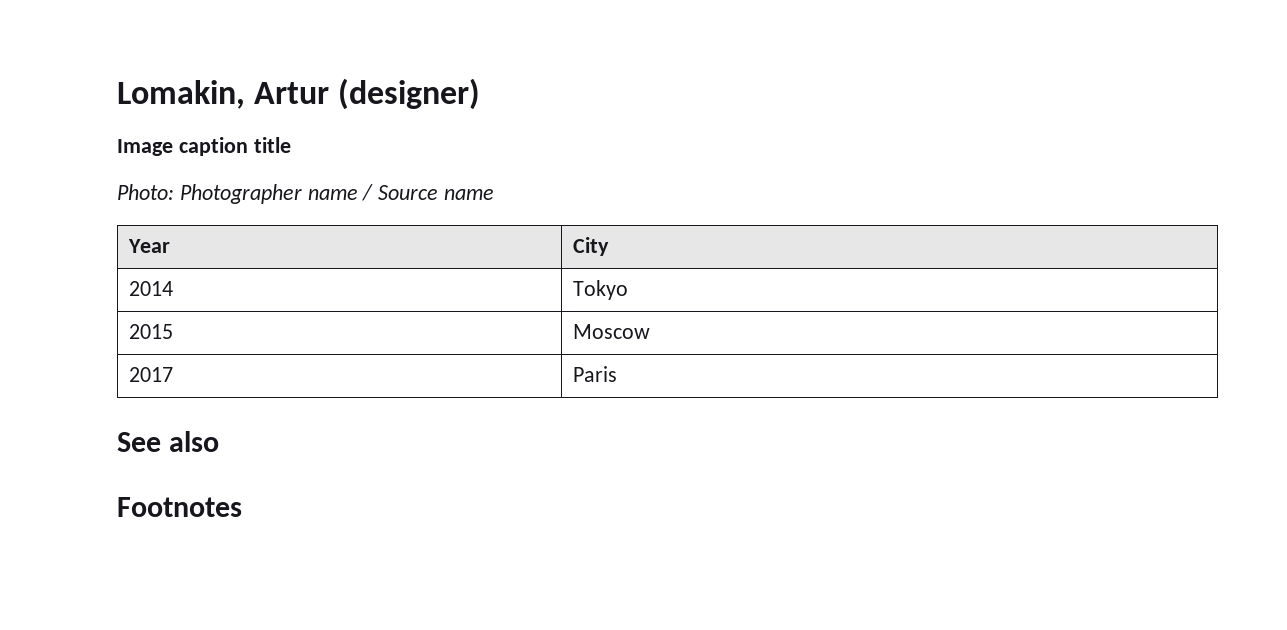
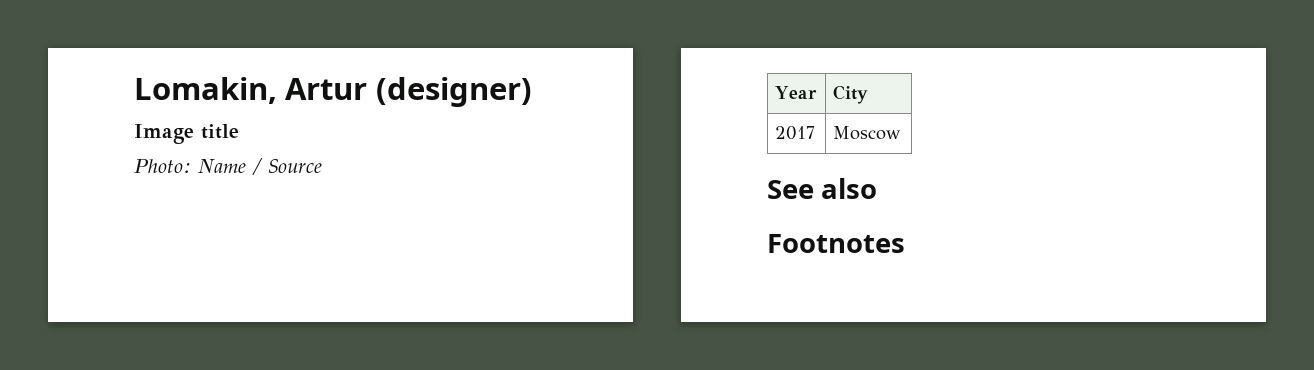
[178,137,248,156] caption -> (194, 134) none
[179,184,358,204] Photographer name -> [198,159,246,173] Name
[444,189,495,200] name -> (322, 166) none
[129,281,174,296] [573,280,629,300] [129,324,174,339] 2014 | Tokyo // 2015 -> [775,126,816,140] 2017
[129,367,174,382] [573,366,618,382] // 2017 | Paris -> (902, 133) none

